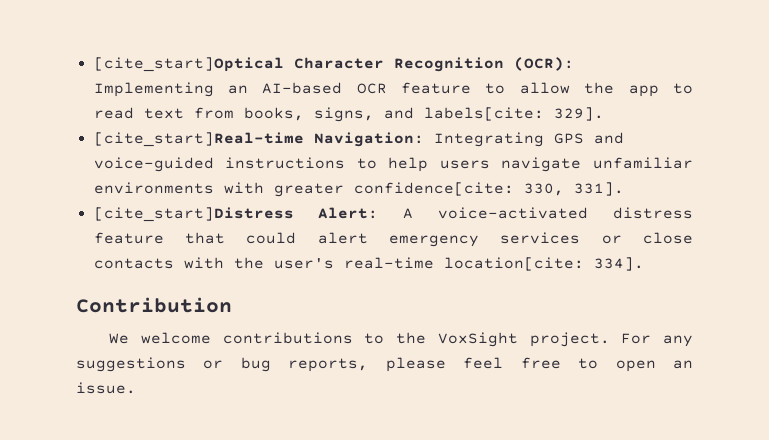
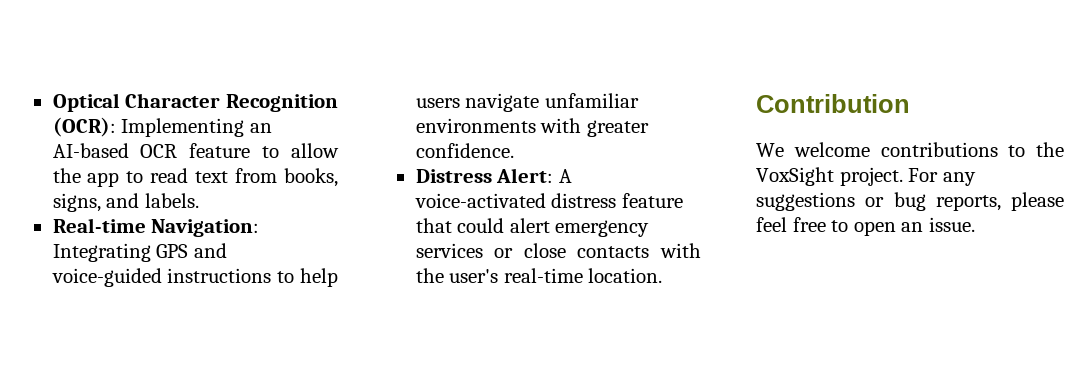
[93,57,284,72] [cite_start]Optical -> [52,93,120,112] Optical
[423,107,604,121] [93,132,304,147] labels[cite: 329]. // [cite_start]Real-time -> [144,193,199,208] [52,218,146,233] labels. // Real-time
[353,182,624,196] [93,207,294,222] confidence[cite: 330, 331]. // [cite_start]Distress -> [415,143,514,158] [415,169,492,183] confidence. // Distress
[443,257,644,271] location[cite: 334]. -> [588,268,663,283] location.

